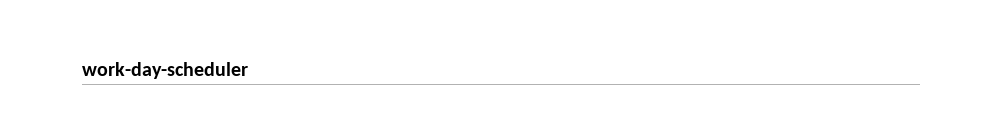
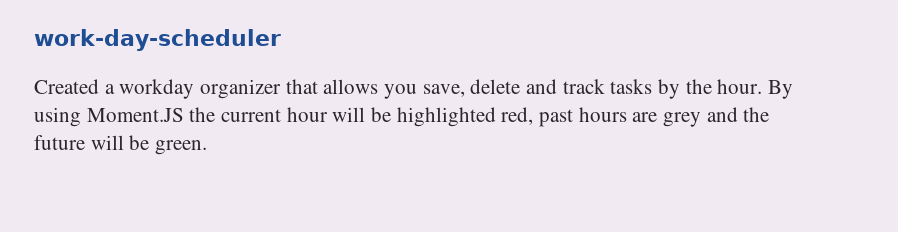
(248, 70) none -> [34,79,794,99] [34,107,770,127] [34,135,208,155] // Created a workday organizer that allows you save, delete and track tasks by the hour. By using Moment.JS the current hour will be highlighted red, past hours are grey and the future will be green.

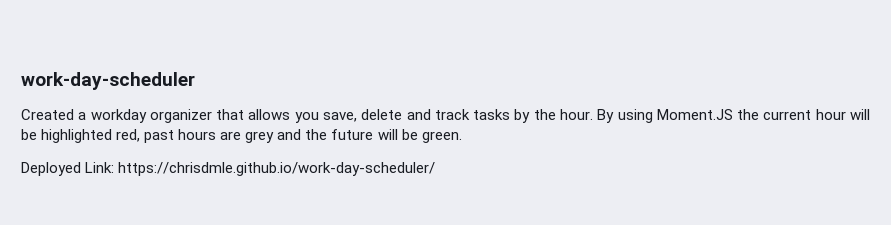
(208, 147) none -> [21,162,436,176] // Deployed Link: https://chrisdmle.github.io/work-day-scheduler/

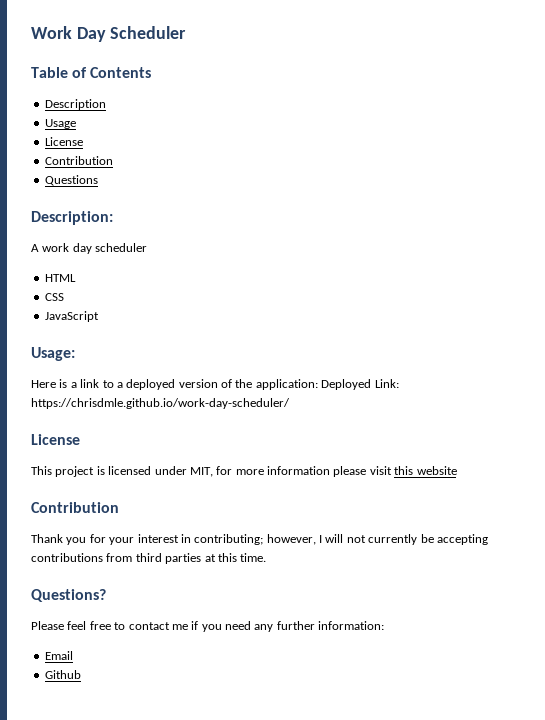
[21,72,195,90] [21,109,871,123] [21,129,462,143] [21,162,436,176] work-day-scheduler // Created a workday organizer that allows you save, delete and track tasks by the hour. By using Moment.JS the current hour will be highlighted red, past hours are grey and the future will be green. // Deployed Link: https://chrisdmle.github.io/work-day-scheduler/ -> [31,26,187,42] [31,67,152,78] [44,99,106,110] [44,119,76,129] [44,137,83,146] [44,156,113,165] [44,175,98,186] [31,211,113,225] [31,243,148,254] [44,274,76,282] [44,293,64,301] [44,311,99,322] [31,347,75,361] [31,379,399,390] [31,398,290,409] [31,434,80,445] [31,466,457,477] [31,502,119,513] [31,534,488,545] [31,553,267,564] [31,589,106,602] [31,621,385,632] [44,651,73,660] [44,670,81,679] Work Day Scheduler // Table of Contents // Description // Usage // License // Contribution // Questions // Description: // A work day scheduler // HTML // CSS // JavaScript // Usage: // Here is a link to a deployed version of the application: Deployed Link: https://chrisdmle.github.io/work-day-scheduler/ // License // This project is licensed under MIT, for more information please visit this website // Contribution // Thank you for your interest in contributing; however, I will not currently be accepting contributions from third parties at this time. // Questions? // Please feel free to contact me if you need any further information: // Email // Github

